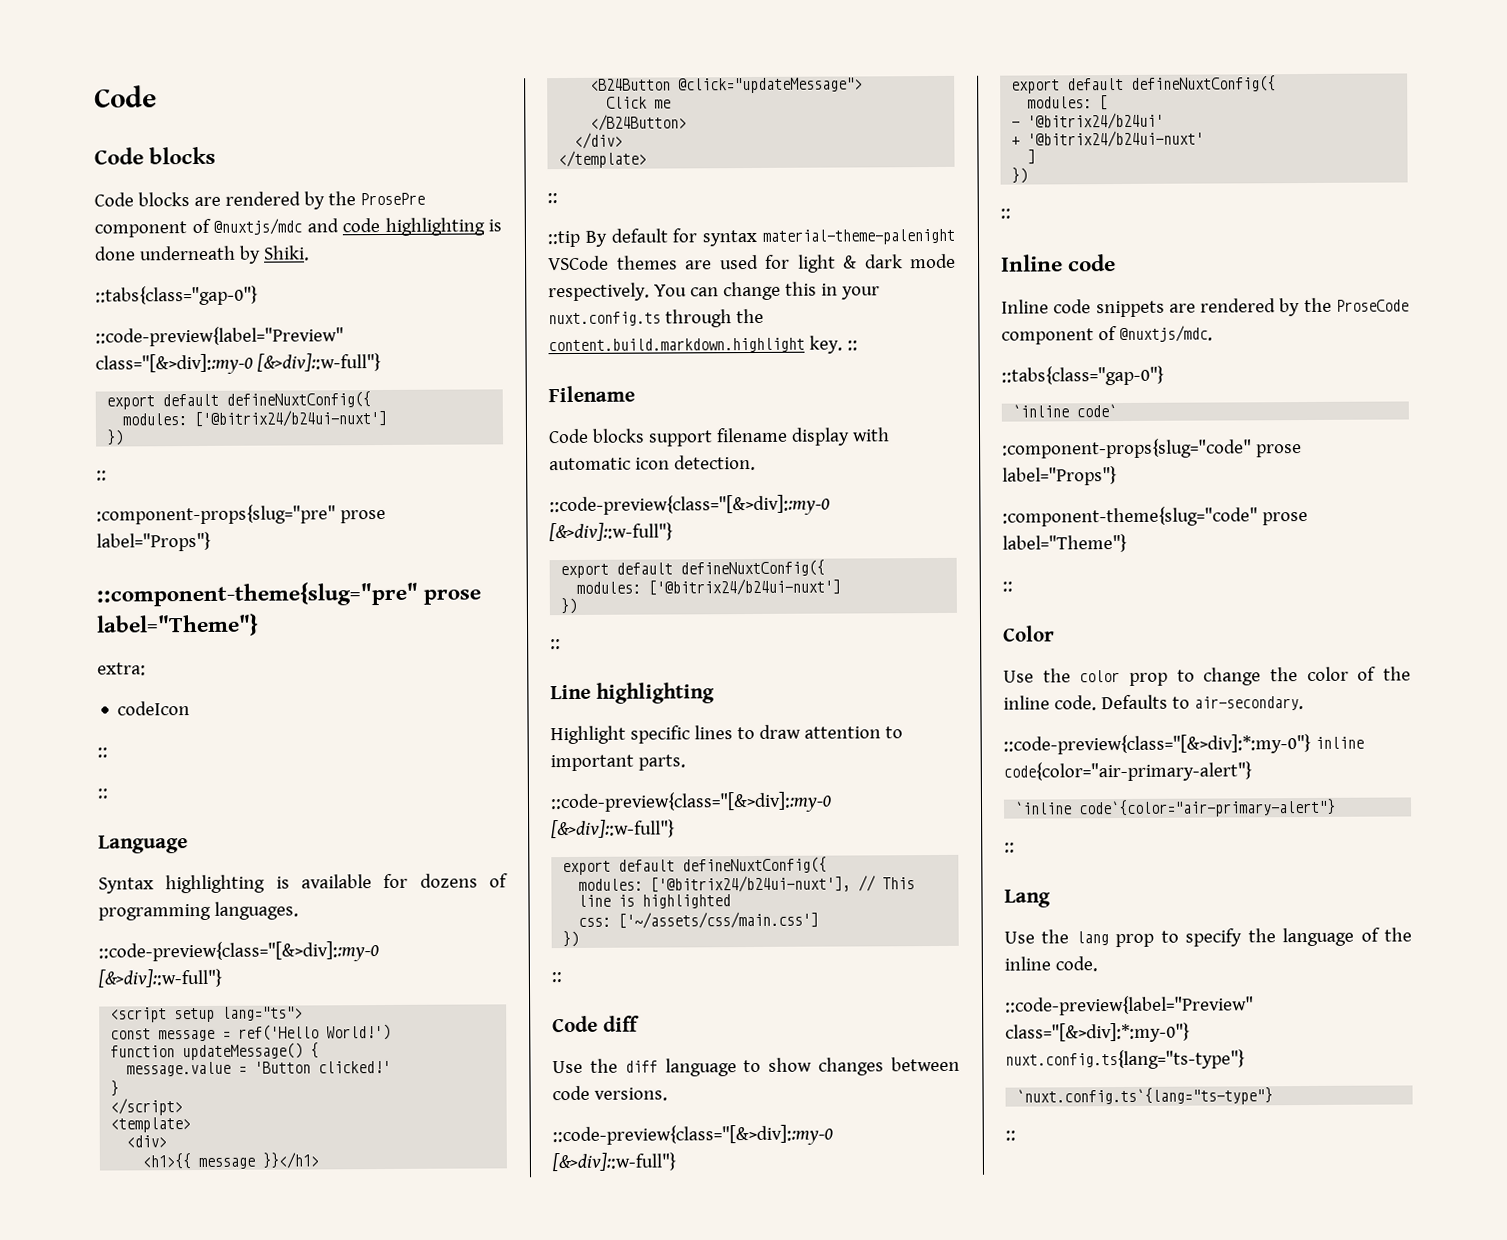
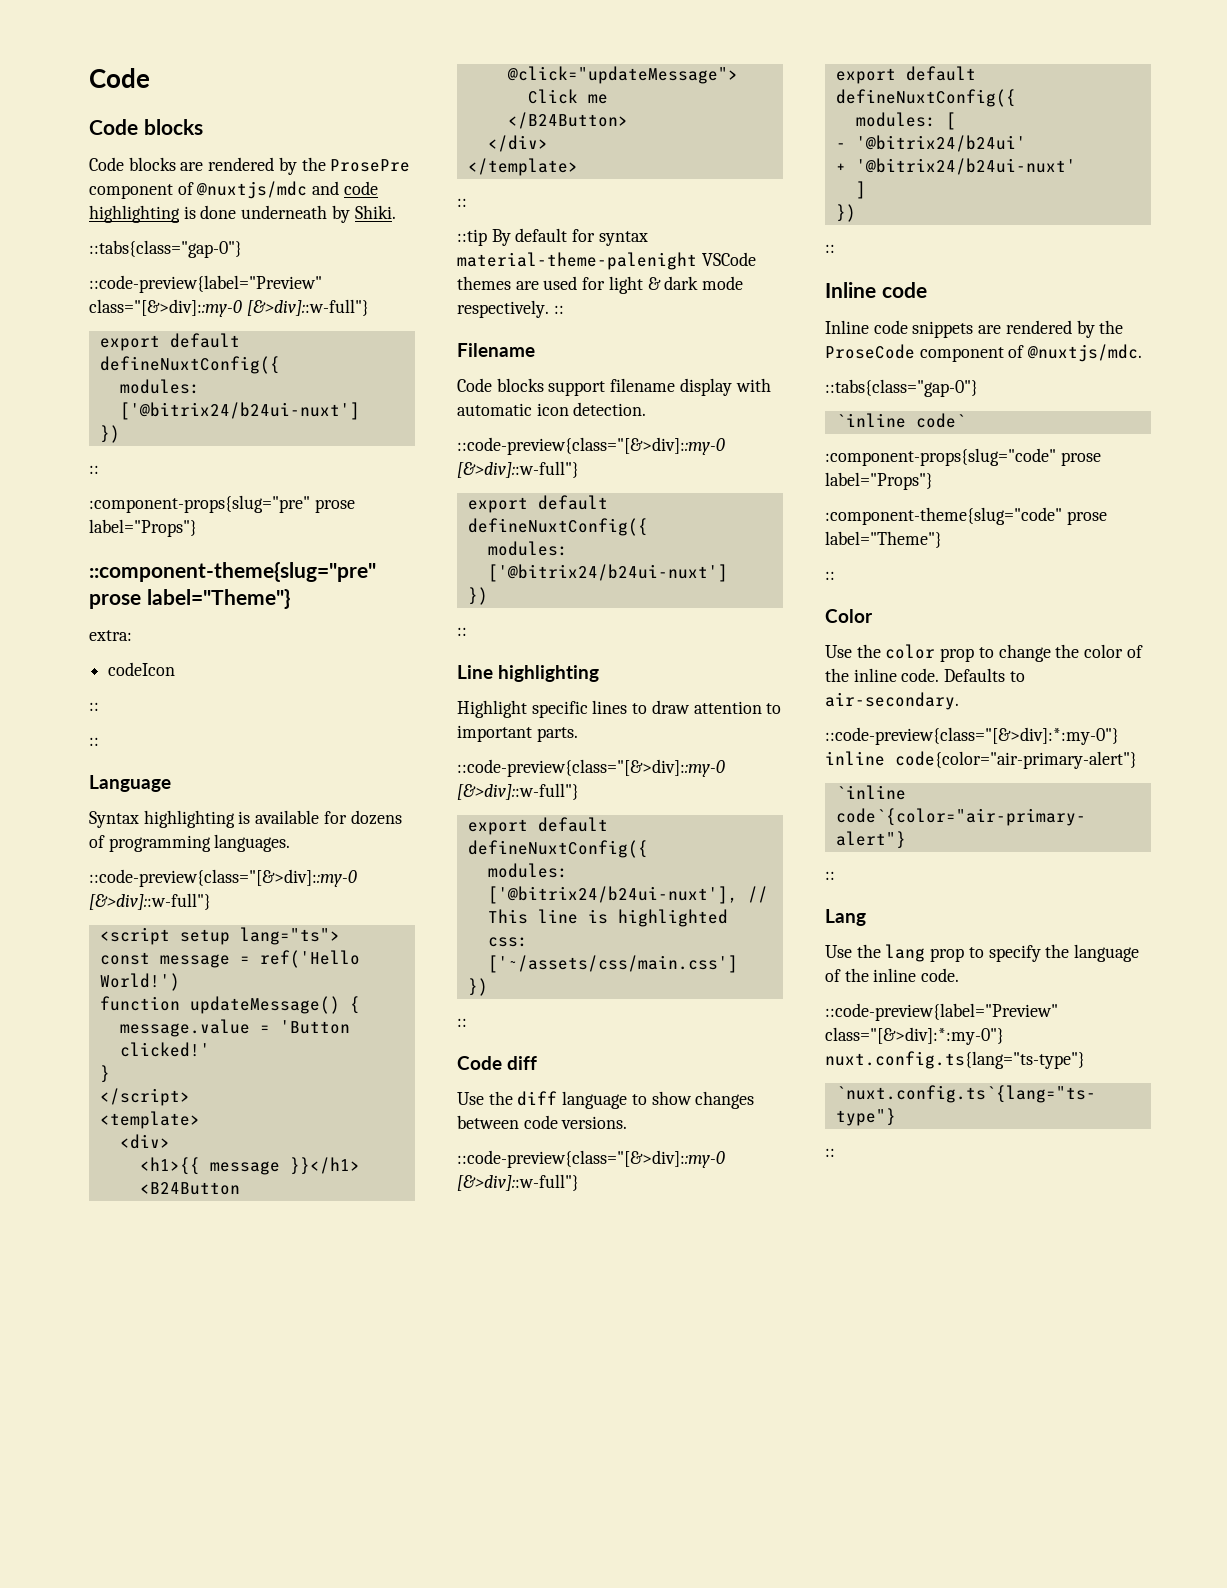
[653,281,880,301] [548,308,764,328] [548,335,843,354] You can change this in your nuxt.config.ts through the content.build.markdown.highlight key. -> (549, 309) none

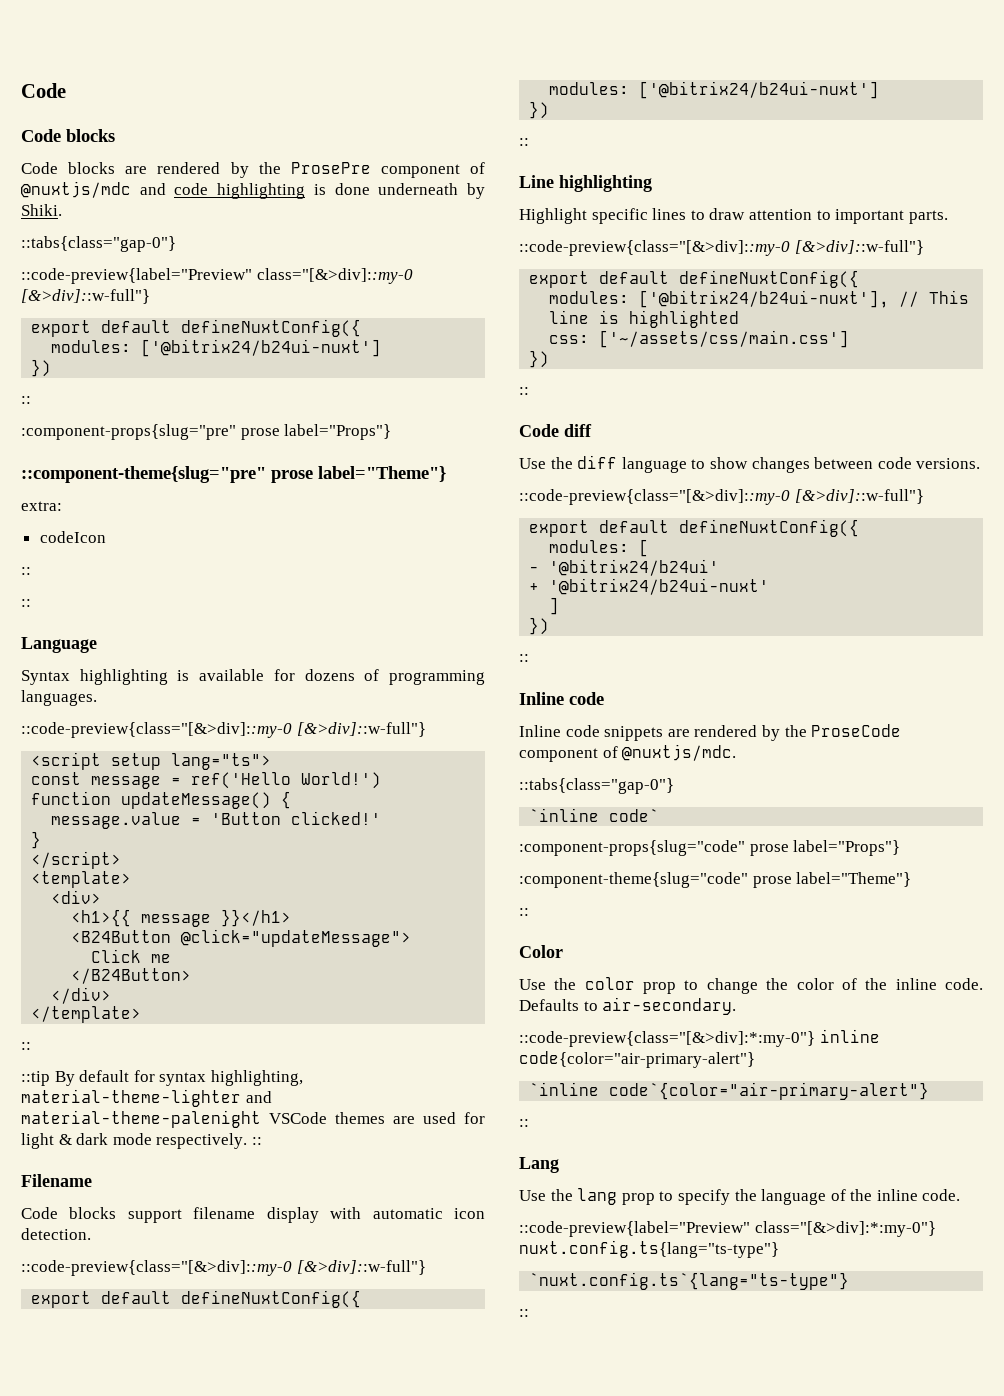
(648, 238) none -> [210,1070,303,1086] [21,1089,272,1107] highlighting, material-theme-lighter and

